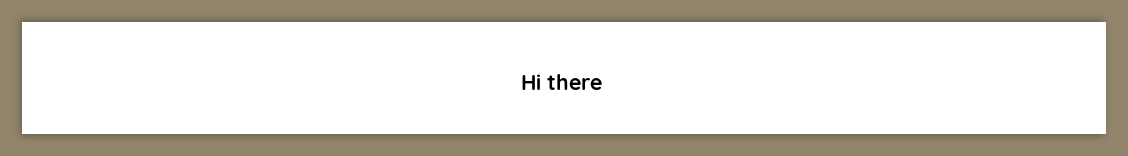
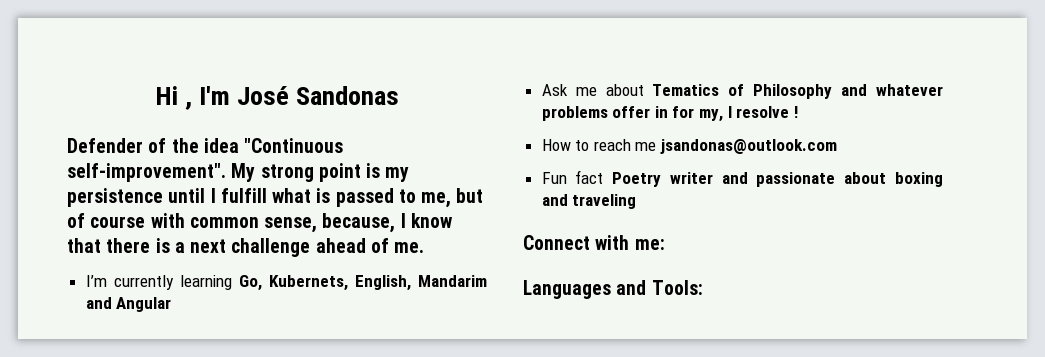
[547,74,602,90] there -> [184,86,400,110] [67,138,344,153] [67,163,410,182] [67,188,484,208] [67,213,452,233] [67,238,425,257] [85,275,488,291] [85,297,172,312] [541,84,943,99] [541,106,798,122] [541,139,838,154] [541,170,943,187] [541,194,637,209] [523,235,665,250] [523,280,703,299] , I'm José Sandonas // Defender of the idea "Continuous self-improvement". My strong point is my persistence until I fulfill what is passed to me, but of course with common sense, because, I know that there is a next challenge ahead of me. // I’m currently learning Go, Kubernets, English, Mandarim and Angular // Ask me about Tematics of Philosophy and whatever problems offer in for my, I resolve ! // How to reach me jsandonas@outlook.com // Fun fact Poetry writer and passionate about boxing and traveling // Connect with me: // Languages and Tools:

